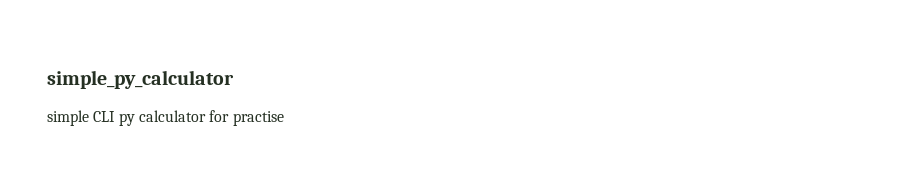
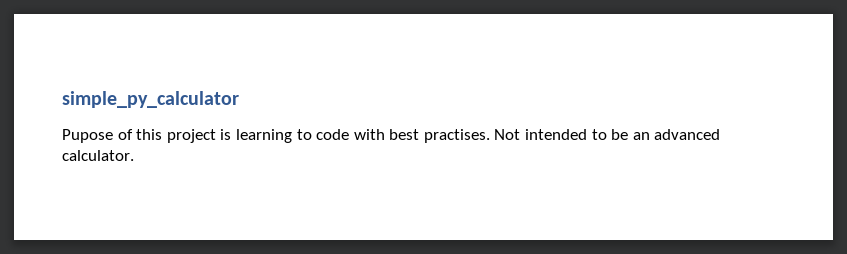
[47,110,284,126] simple CLI py calculator for practise -> [62,129,721,143] [62,150,134,161] Pupose of this project is learning to code with best practises. Not intended to be an advanced calculator.

